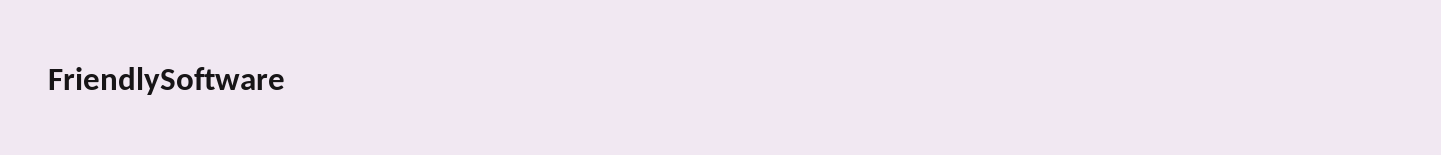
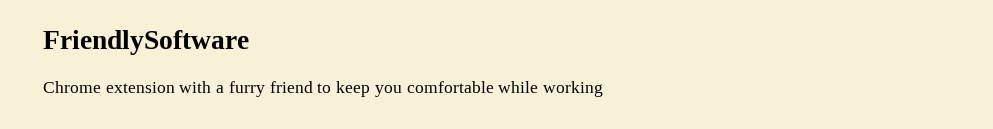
(285, 81) none -> [43,81,603,97] // Chrome extension with a furry friend to keep you comfortable while working

